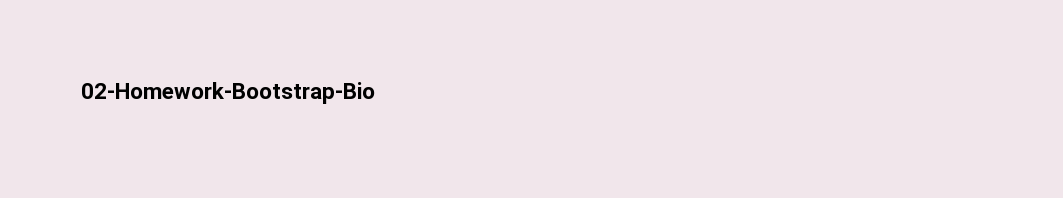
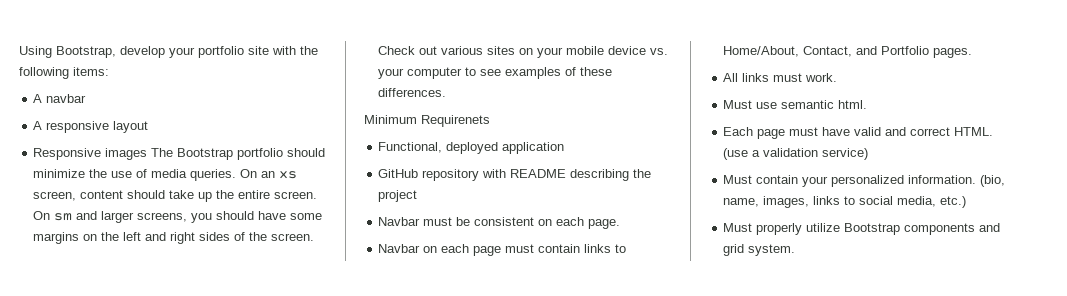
[81,82,375,104] 02-Homework-Bootstrap-Bio -> [19,46,318,58] [19,67,109,79] [33,94,87,103] [33,121,149,133] [33,148,326,160] [33,169,298,181] [33,190,318,202] [33,211,323,223] [33,232,315,244] [378,46,669,58] [378,67,613,79] [378,88,447,97] [364,115,490,127] [378,142,565,154] [378,169,652,181] [378,190,418,202] [378,217,621,229] [378,244,627,256] [723,46,973,58] [723,73,838,82] [723,100,868,109] [723,127,994,139] [723,148,869,160] [723,175,1006,187] [723,196,967,208] [723,223,1001,235] [723,244,796,256] Using Bootstrap, develop your portfolio site with the following items: // A navbar // A responsive layout // Responsive images The Bootstrap portfolio should minimize the use of media queries. On an xs screen, content should take up the entire screen. On sm and larger screens, you should have some margins on the left and right sides of the screen. Check out various sites on your mobile device vs. your computer to see examples of these differences. // Minimum Requirenets // Functional, deployed application // GitHub repository with README describing the project // Navbar must be consistent on each page. // Navbar on each page must contain links to Home/About, Contact, and Portfolio pages. // All links must work. // Must use semantic html. // Each page must have valid and correct HTML. (use a validation service) // Must contain your personalized information. (bio, name, images, links to social media, etc.) // Must properly utilize Bootstrap components and grid system.

